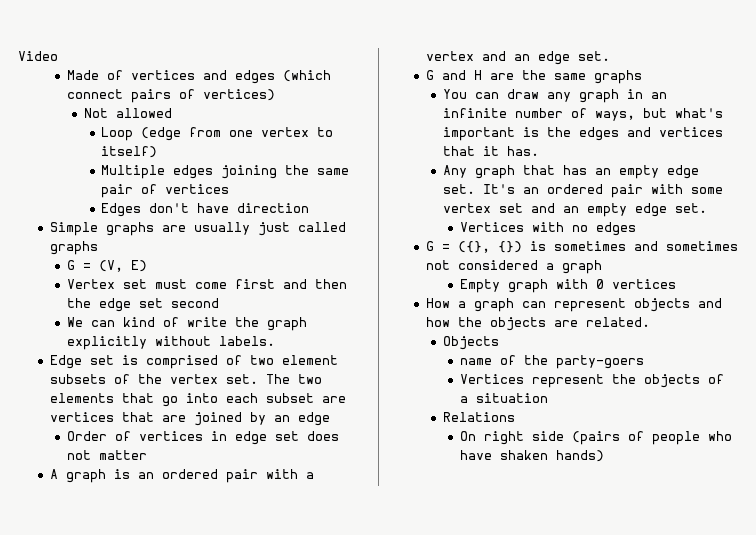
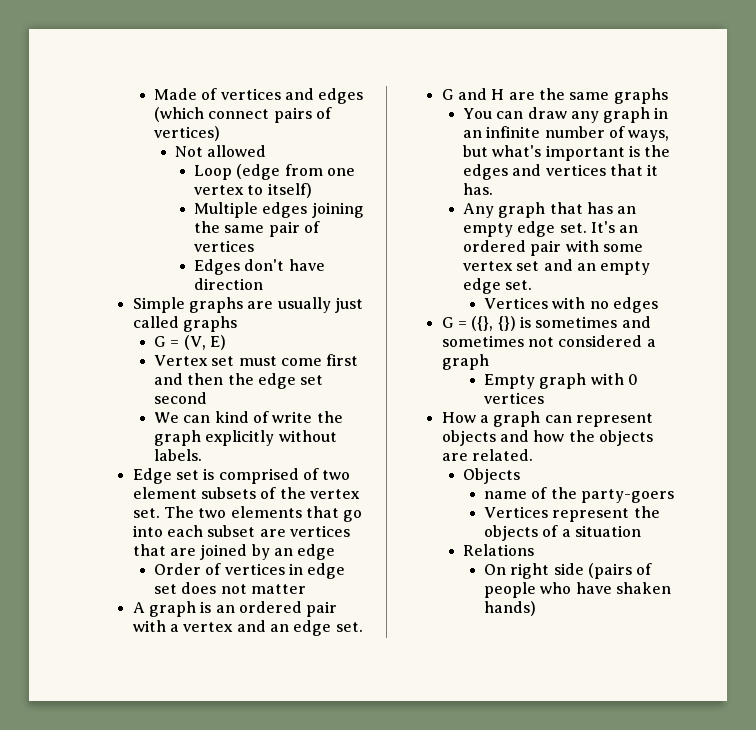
[18,51,58,61] Video // -> (153, 94) none

